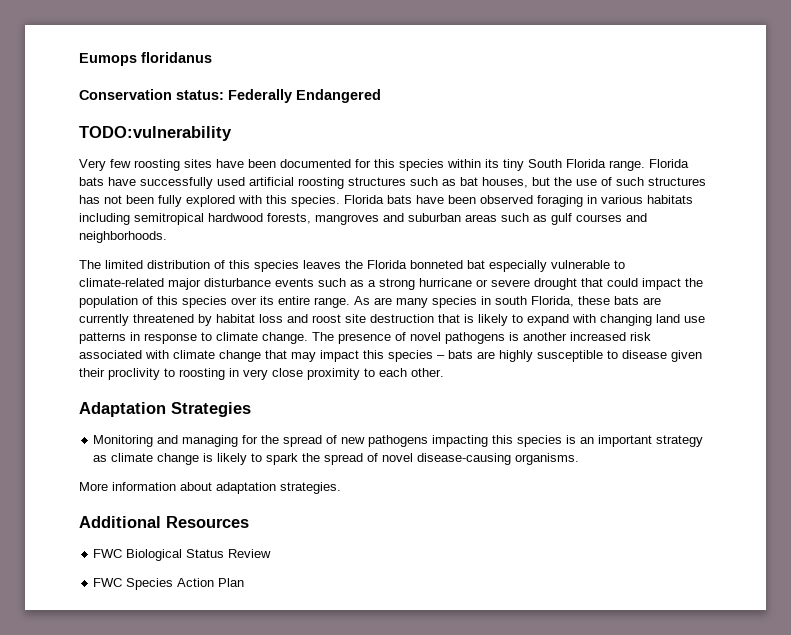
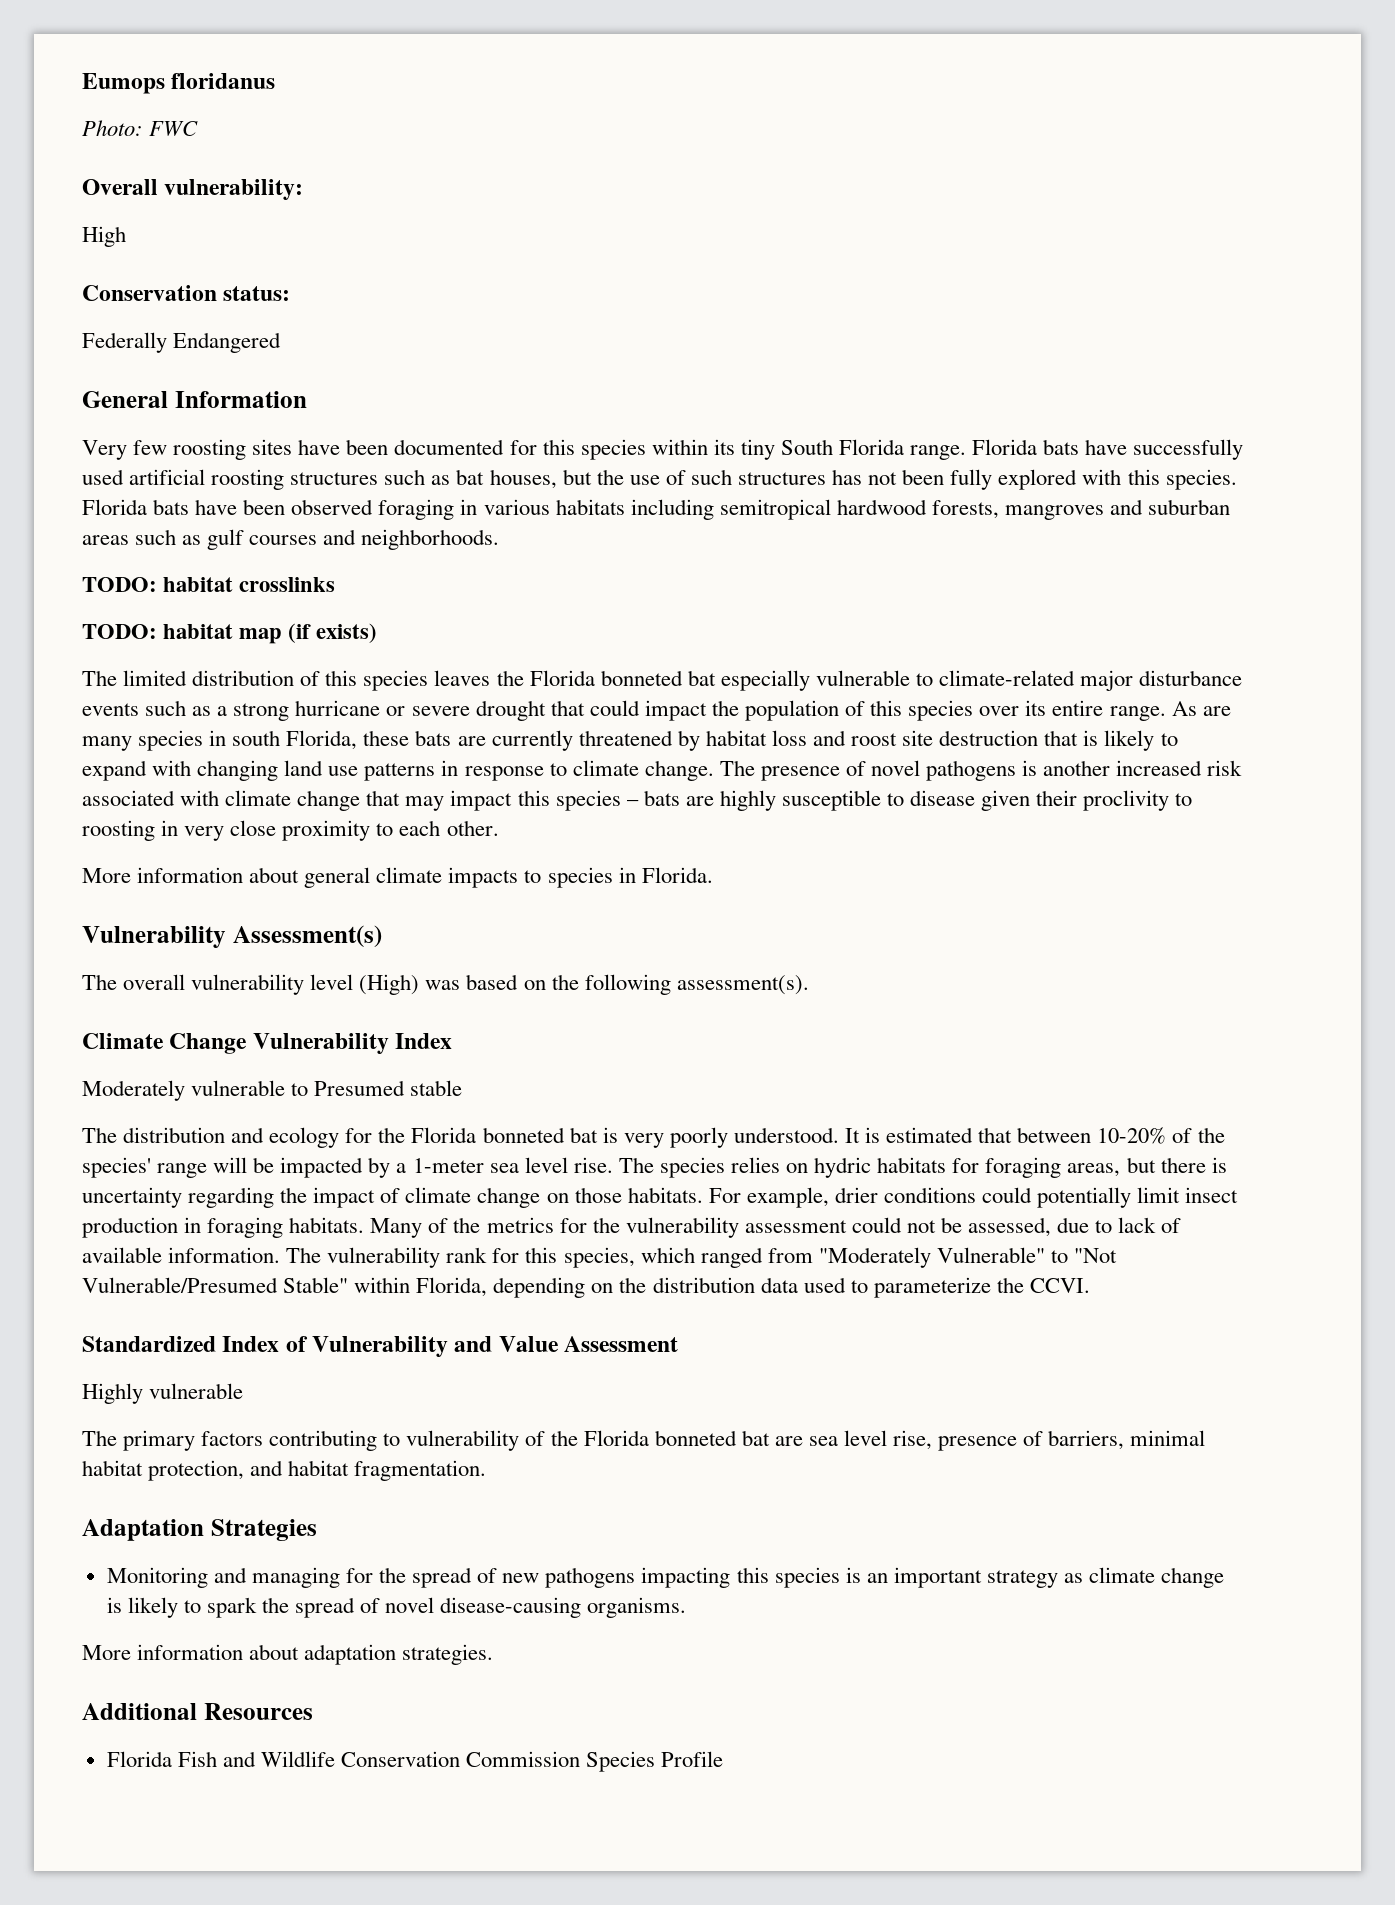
(212, 57) none -> [82,120,199,136] [82,179,304,200] [82,226,126,247] // Photo: FWC // Overall vulnerability: // High
(224, 95) none -> (291, 293) //
[79,126,232,141] TODO:vulnerability -> [82,391,307,408] General Information
(167, 237) none -> [82,577,336,592] [82,623,378,644] // TODO: habitat crosslinks // TODO: habitat map (if exists)
(444, 372) none -> [82,867,713,888] [82,925,382,948] [82,974,809,995] [82,1033,453,1054] [82,1080,463,1101] [82,1127,1225,1148] [82,1157,1227,1178] [82,1187,1239,1208] [82,1217,1182,1238] [82,1247,1118,1268] [82,1277,1090,1298] [82,1336,679,1357] [82,1383,244,1404] [82,1430,1206,1451] [82,1460,487,1481] // More information about general climate impacts to species in Florida. // Vulnerability Assessment(s) // The overall vulnerability level (High) was based on the following assessment(s). // Climate Change Vulnerability Index // Moderately vulnerable to Presumed stable // The distribution and ecology for the Florida bonneted bat is very poorly understood. It is estimated that between 10-20% of the species' range will be impacted by a 1-meter sea level rise. The species relies on hydric habitats for foraging areas, but there is uncertainty regarding the impact of climate change on those habitats. For example, drier conditions could potentially limit insect production in foraging habitats. Many of the metrics for the vulnerability assessment could not be assessed, due to lack of available information. The vulnerability rank for this species, which ranged from "Moderately Vulnerable" to "Not Vulnerable/Presumed Stable" within Florida, depending on the distribution data used to parameterize the CCVI. // Standardized Index of Vulnerability and Value Assessment // Highly vulnerable // The primary factors contributing to vulnerability of the Florida bonneted bat are sea level rise, presence of barriers, minimal habitat protection, and habitat fragmentation.
[93,549,272,561] [93,578,245,590] FWC Biological Status Review // FWC Species Action Plan -> [106,1751,724,1772] Florida Fish and Wildlife Conservation Commission Species Profile

